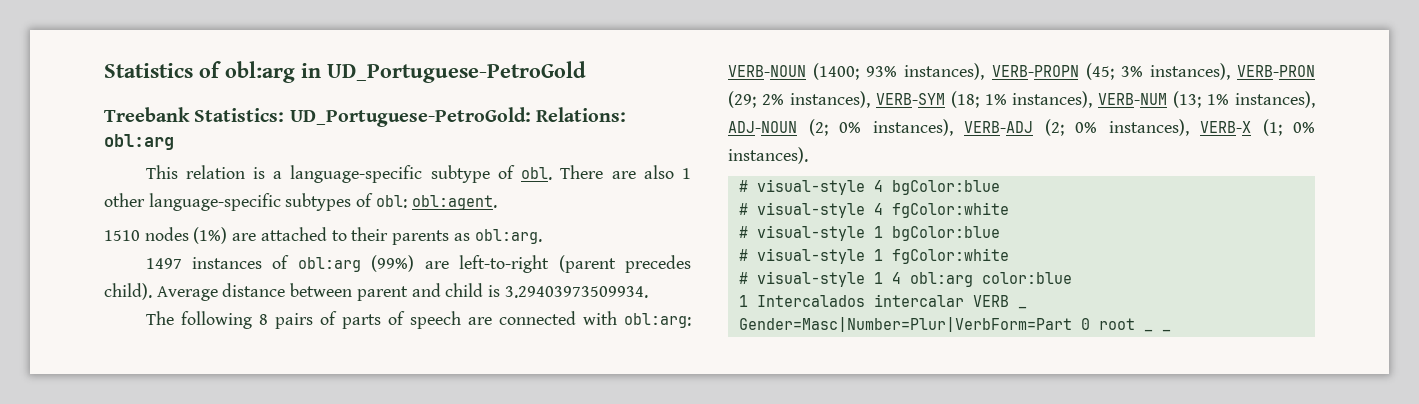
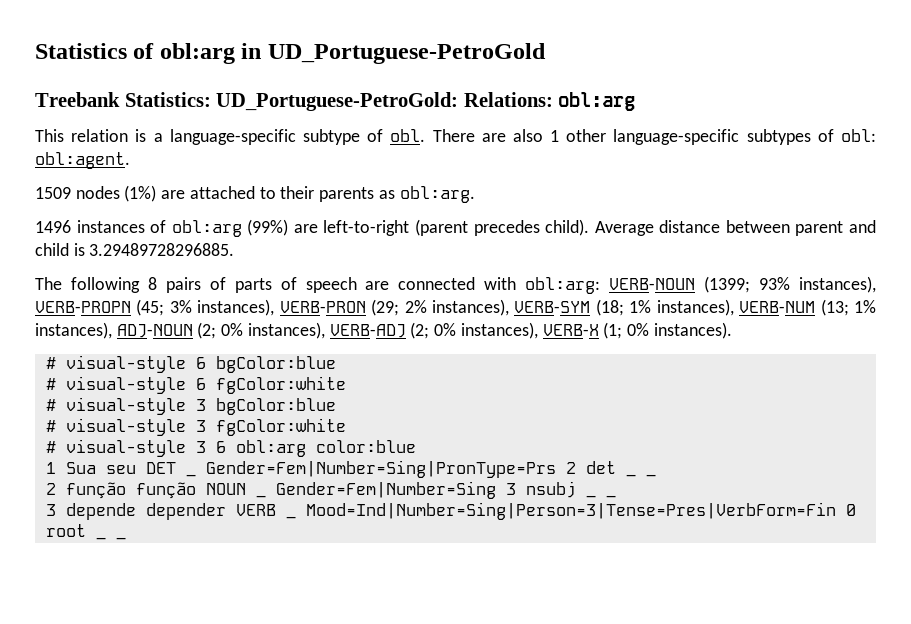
[104,230,140,241] 1510 -> [35,187,71,199] 1509
[145,258,182,269] 1497 -> [35,220,71,233] 1496
[504,286,648,298] 3.29403973509934. -> [89,243,235,256] 3.29489728296885.
[813,63,860,80] (1400; -> [704,276,751,293] (1399;
[873,180,1000,195] [738,202,1009,218] [738,225,1000,241] [738,248,1009,264] [738,271,901,287] 4 bgColor:blue // # visual-style 4 fgColor:white // # visual-style 1 bgColor:blue // # visual-style 1 fgColor:white // # visual-style 1 4 -> [195,356,336,373] [45,376,346,394] [45,397,336,415] [45,418,346,436] [45,439,226,457] 6 bgColor:blue // # visual-style 6 fgColor:white // # visual-style 3 bgColor:blue // # visual-style 3 fgColor:white // # visual-style 3 6
[756,294,964,307] Intercalados intercalar -> [65,462,176,474] [185,460,616,478] [625,474,656,477] [45,482,246,499] [255,481,616,499] [45,503,226,520] Sua seu DET _ Gender=Fem|Number=Sing|PronType=Prs 2 det _ _ // 2 função função NOUN _ Gender=Fem|Number=Sing 3 nsubj _ _ // 3 depende depender
[738,317,1072,332] Gender=Masc|Number=Plur|VerbForm=Part -> [305,502,836,520] Mood=Ind|Number=Sing|Person=3|Tense=Pres|VerbForm=Fin

